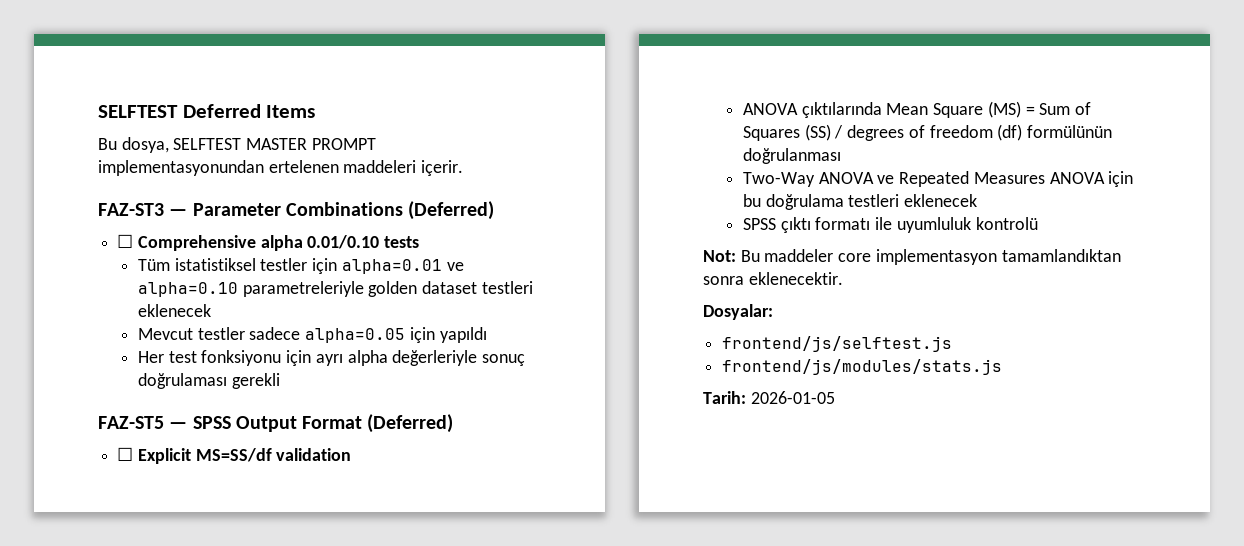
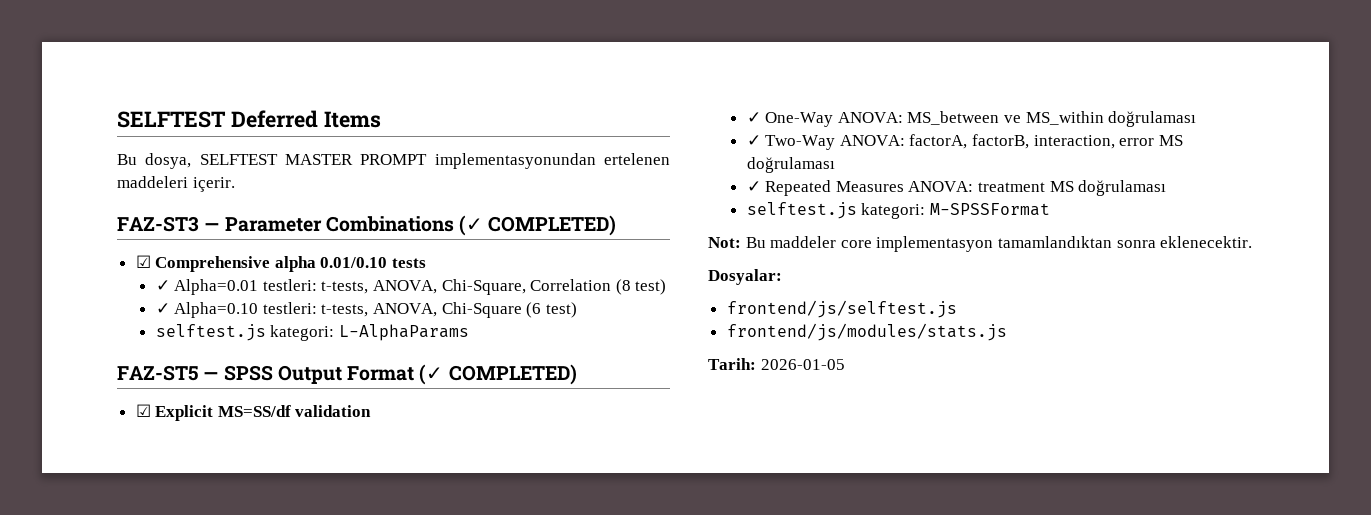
[408,201,495,220] [117,234,134,248] (Deferred) // ☐ -> [459,215,617,236] [135,255,151,268] (✓ COMPLETED) // ☑
[137,258,464,274] [137,281,533,297] [137,304,211,317] [137,327,487,343] [137,350,525,366] [137,373,280,389] Tüm istatistiksel testler için alpha=0.01 ve alpha=0.10 parametreleriyle golden dataset testleri eklenecek // Mevcut testler sadece alpha=0.05 için yapıldı // Her test fonksiyonu için ayrı alpha değerleriyle sonuç doğrulaması gerekli -> [155,279,667,295] [155,302,577,318] [155,324,469,341] ✓ Alpha=0.01 testleri: t-tests, ANOVA, Chi-Square, Correlation (8 test) // ✓ Alpha=0.10 testleri: t-tests, ANOVA, Chi-Square (6 test) // selftest.js kategori: L-AlphaParams
[367,414,454,433] [117,447,134,461] (Deferred) // ☐ -> [419,364,577,385] [135,404,151,417] (✓ COMPLETED) // ☑
[742,101,1091,118] [742,124,1112,141] [742,148,841,164] [742,171,1134,187] [742,194,978,210] [742,217,1038,233] ANOVA çıktılarında Mean Square (MS) = Sum of Squares (SS) / degrees of freedom (df) formülünün doğrulanması // Two-Way ANOVA ve Repeated Measures ANOVA için bu doğrulama testleri eklenecek // SPSS çıktı formatı ile uyumluluk kontrolü -> [746,111,1197,127] [746,134,1183,150] [746,157,835,173] [746,180,1167,196] [746,202,1050,219] ✓ One-Way ANOVA: MS_between ve MS_within doğrulaması // ✓ Two-Way ANOVA: factorA, factorB, interaction, error MS doğrulaması // ✓ Repeated Measures ANOVA: treatment MS doğrulaması // selftest.js kategori: M-SPSSFormat

